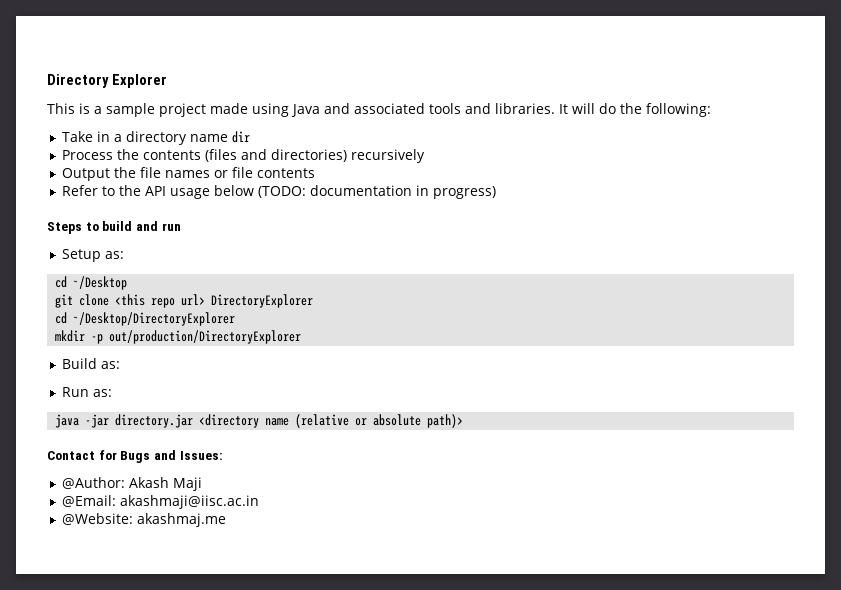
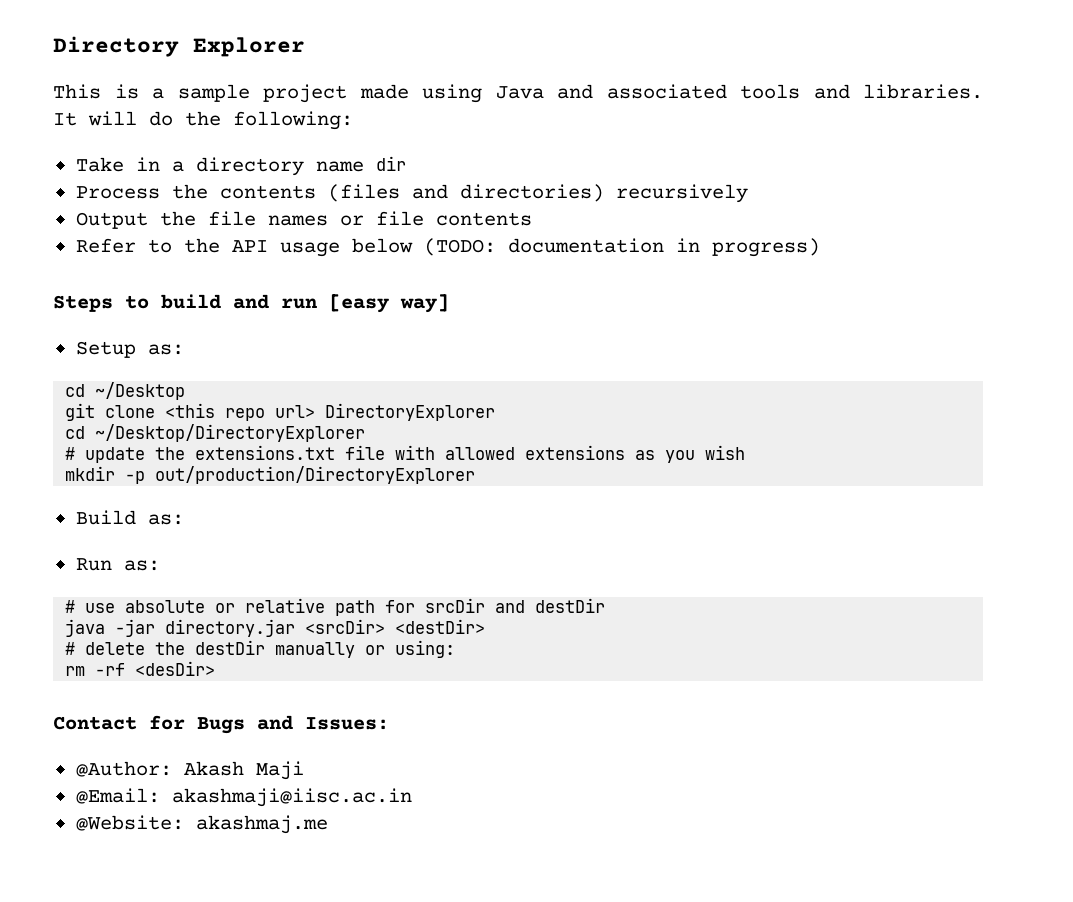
(181, 227) none -> [329,294,449,313] [easy way]
(236, 319) none -> [65,445,746,463] // # update the extensions.txt file with allowed extensions as you wish
[55,414,464,428] java -jar directory.jar <directory name (relative or absolute path)> -> [65,598,606,616] [65,619,486,637] [65,640,456,658] [65,661,216,676] # use absolute or relative path for srcDir and destDir // java -jar directory.jar <srcDir> <destDir> // # delete the destDir manually or using: // rm -rf <desDir>

